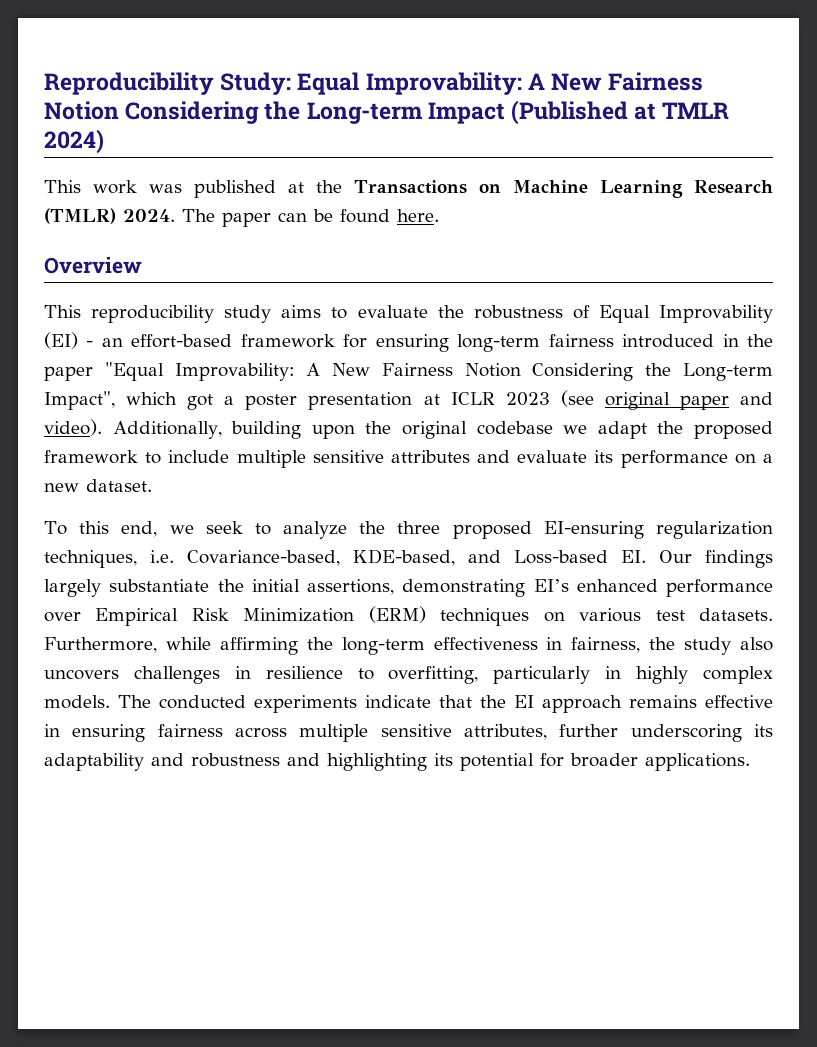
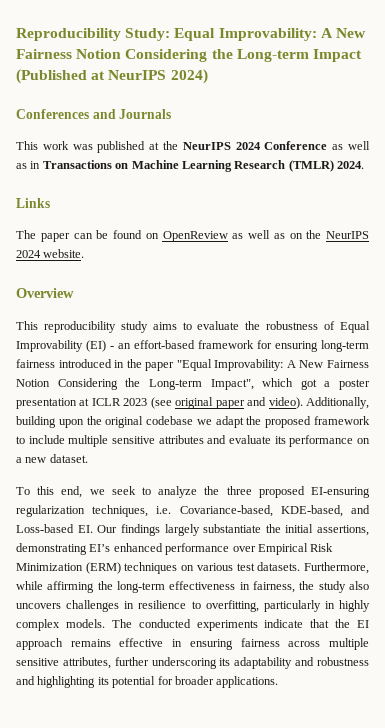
[662,102,730,119] TMLR -> [108,70,167,80] NeurIPS
(104, 141) none -> [16,109,172,119] // Conferences and Journals
(343, 186) none -> [182,141,371,150] [16,161,41,169] NeurIPS 2024 Conference as well as in
(175, 215) none -> [16,198,50,208] // Links //
[397,209,439,222] here. -> [145,230,369,242] [16,249,85,258] on OpenReview as well as on the NeurIPS 2024 website.

